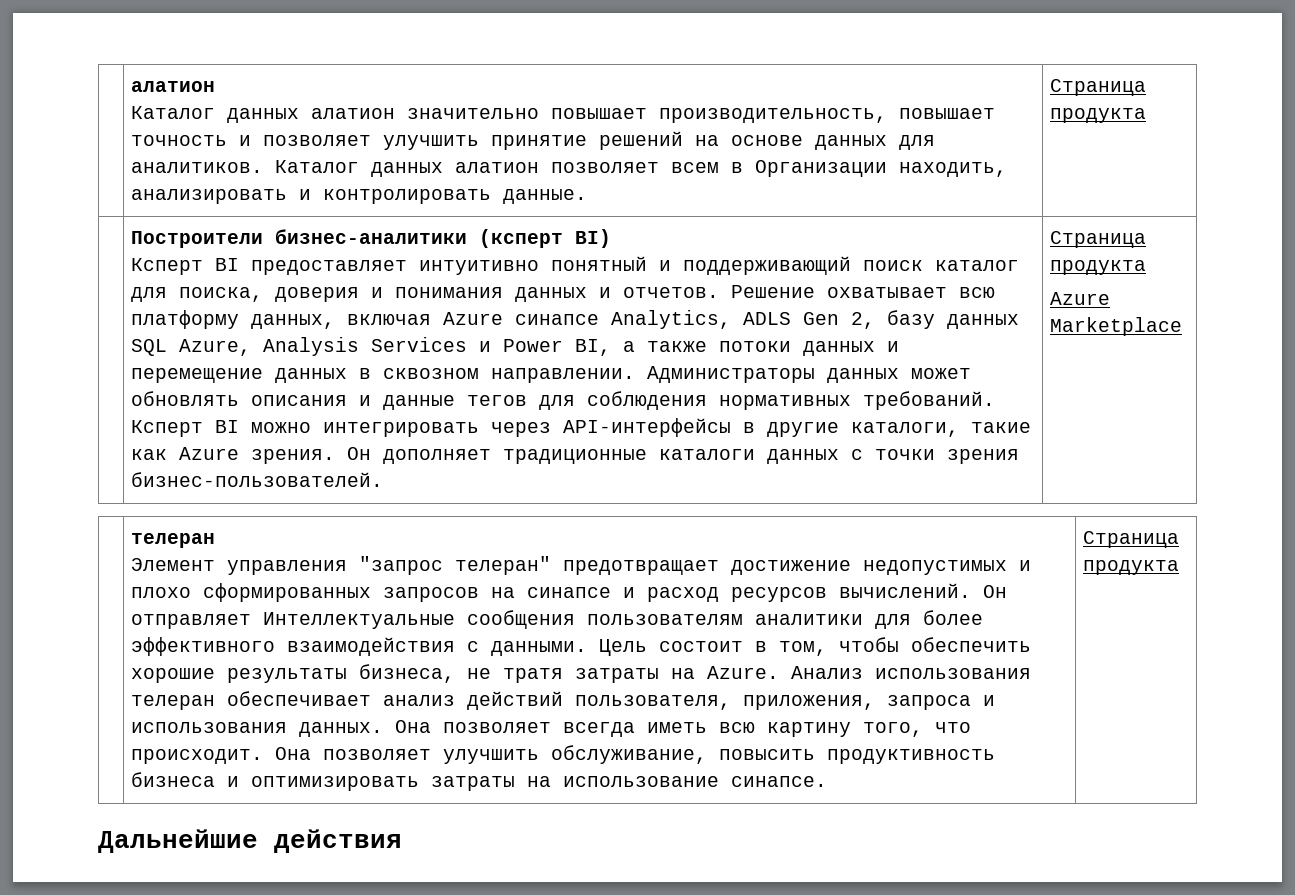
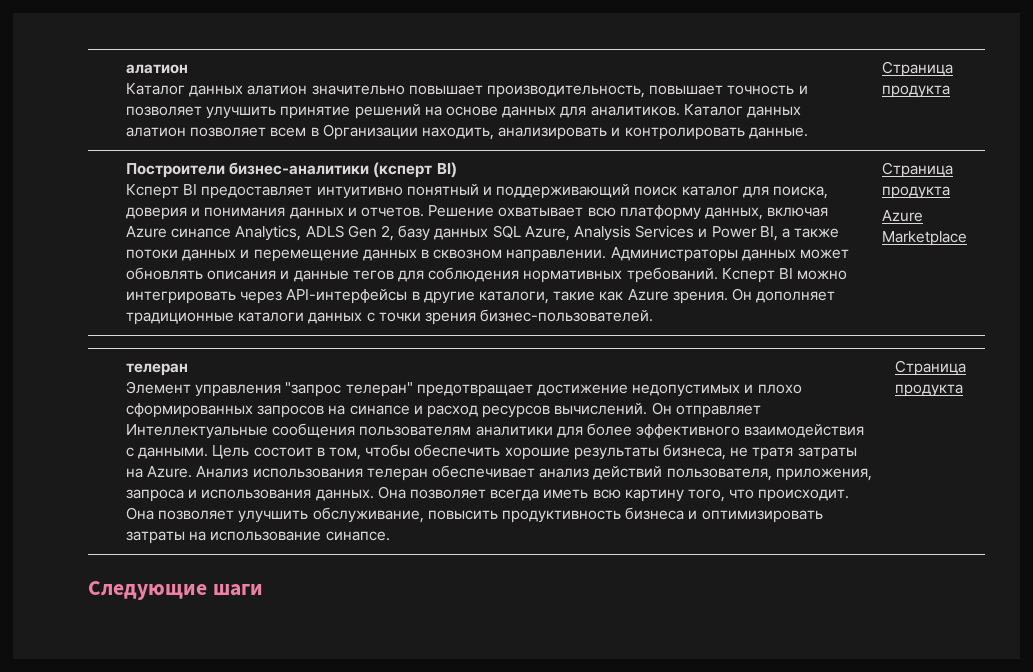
[98,829,402,853] Дальнейшие действия -> [88,581,263,600] Следующие шаги

